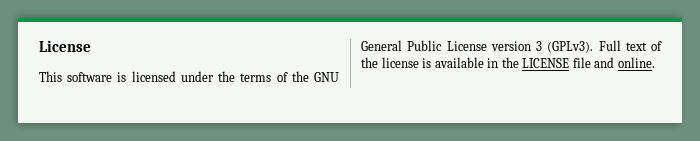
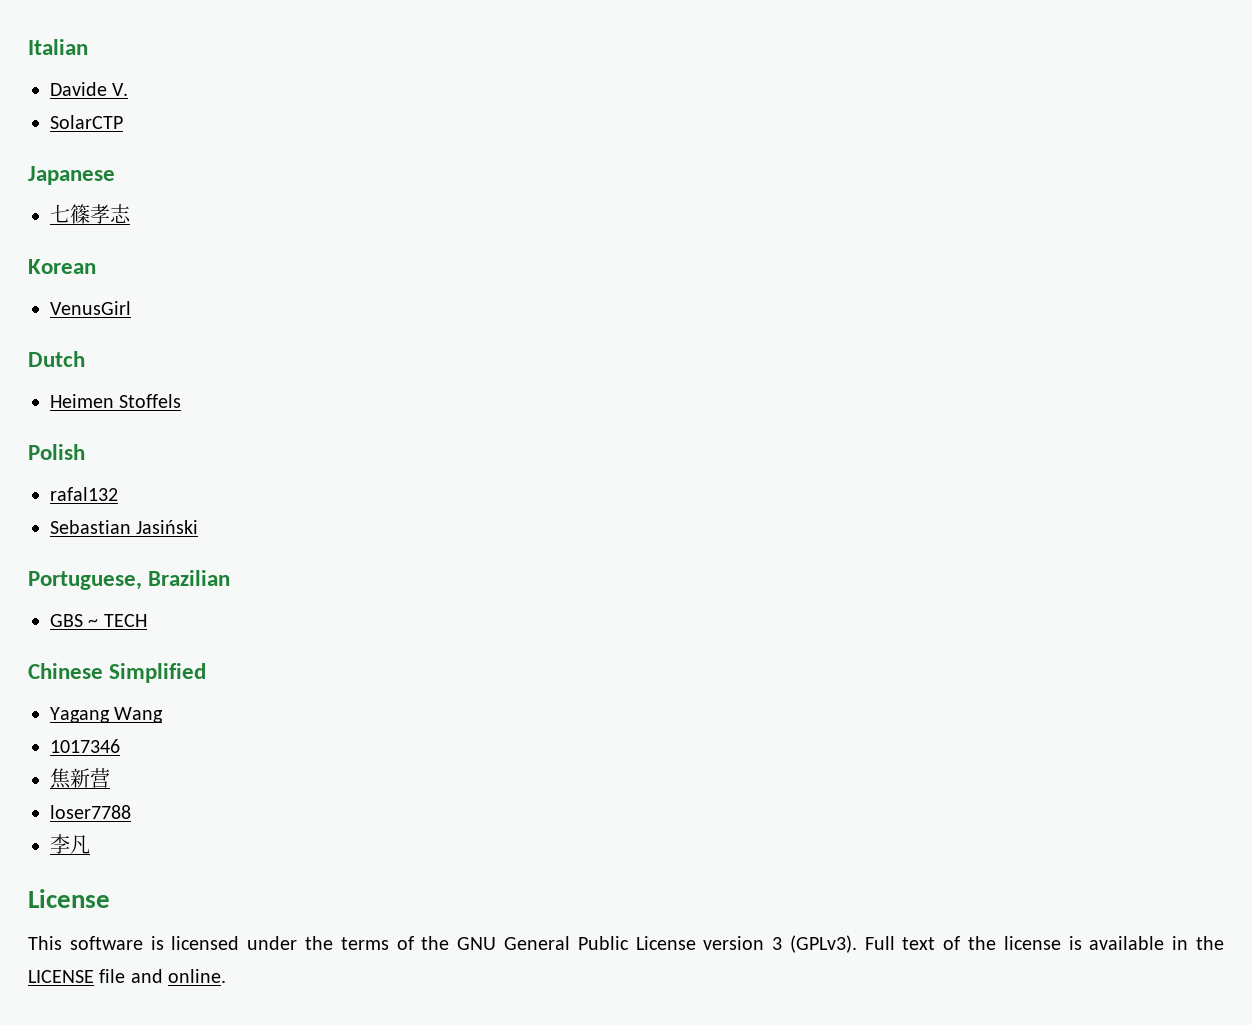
(39, 46) none -> [28,39,88,55] [50,82,129,96] [50,115,123,129] [28,166,115,185] [50,204,131,224] [28,259,96,274] [50,301,131,315] [28,351,85,367] [50,394,182,408] [28,444,85,460] [50,487,118,501] [50,520,199,534] [28,570,231,590] [50,614,147,627] [28,663,207,683] [50,707,164,723] [50,739,120,753] [50,768,110,789] [50,805,131,819] [50,834,90,854] Italian // Davide V. // SolarCTP // Japanese // 七篠孝志 // Korean // VenusGirl // Dutch // Heimen Stoffels // Polish // rafal132 // Sebastian Jasiński // Portuguese, Brazilian // GBS ~ TECH // Chinese Simplified // Yagang Wang // 1017346 // 焦新营 // loser7788 // 李凡 //

